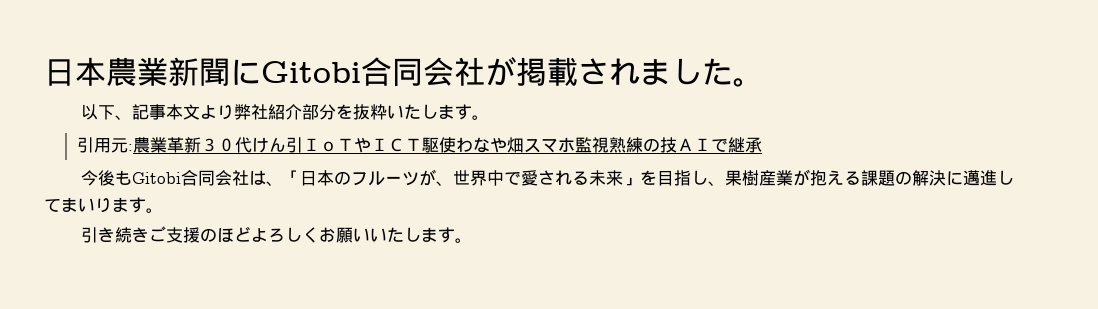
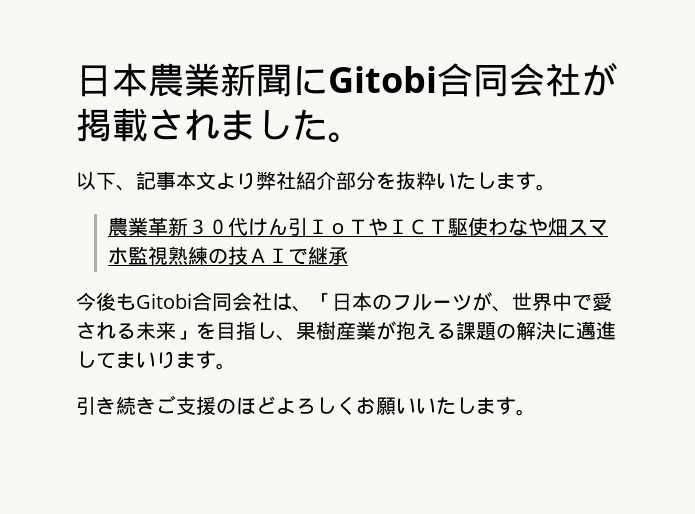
[76,137,133,153] 引用元: -> (556, 187) none

